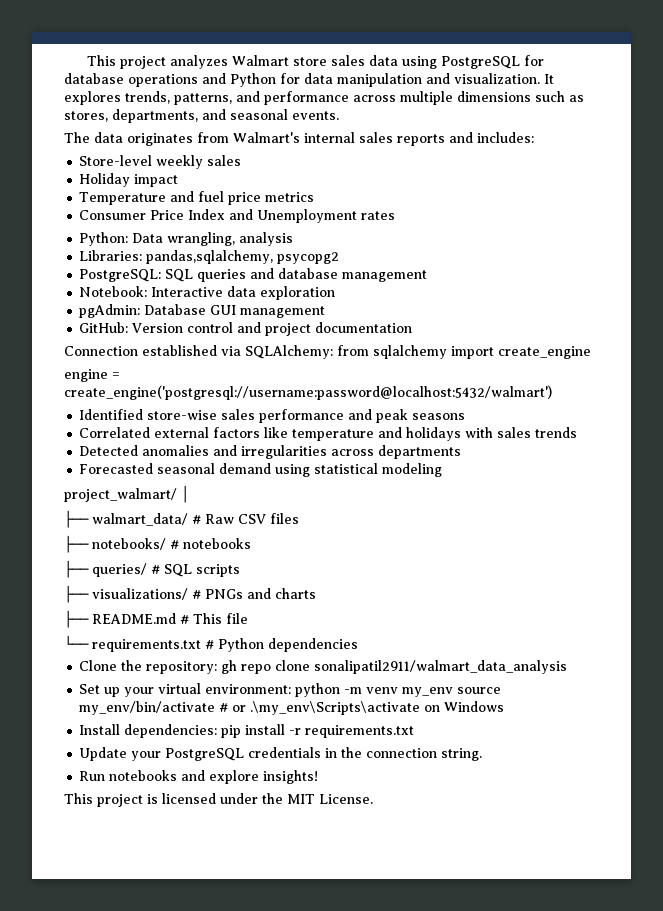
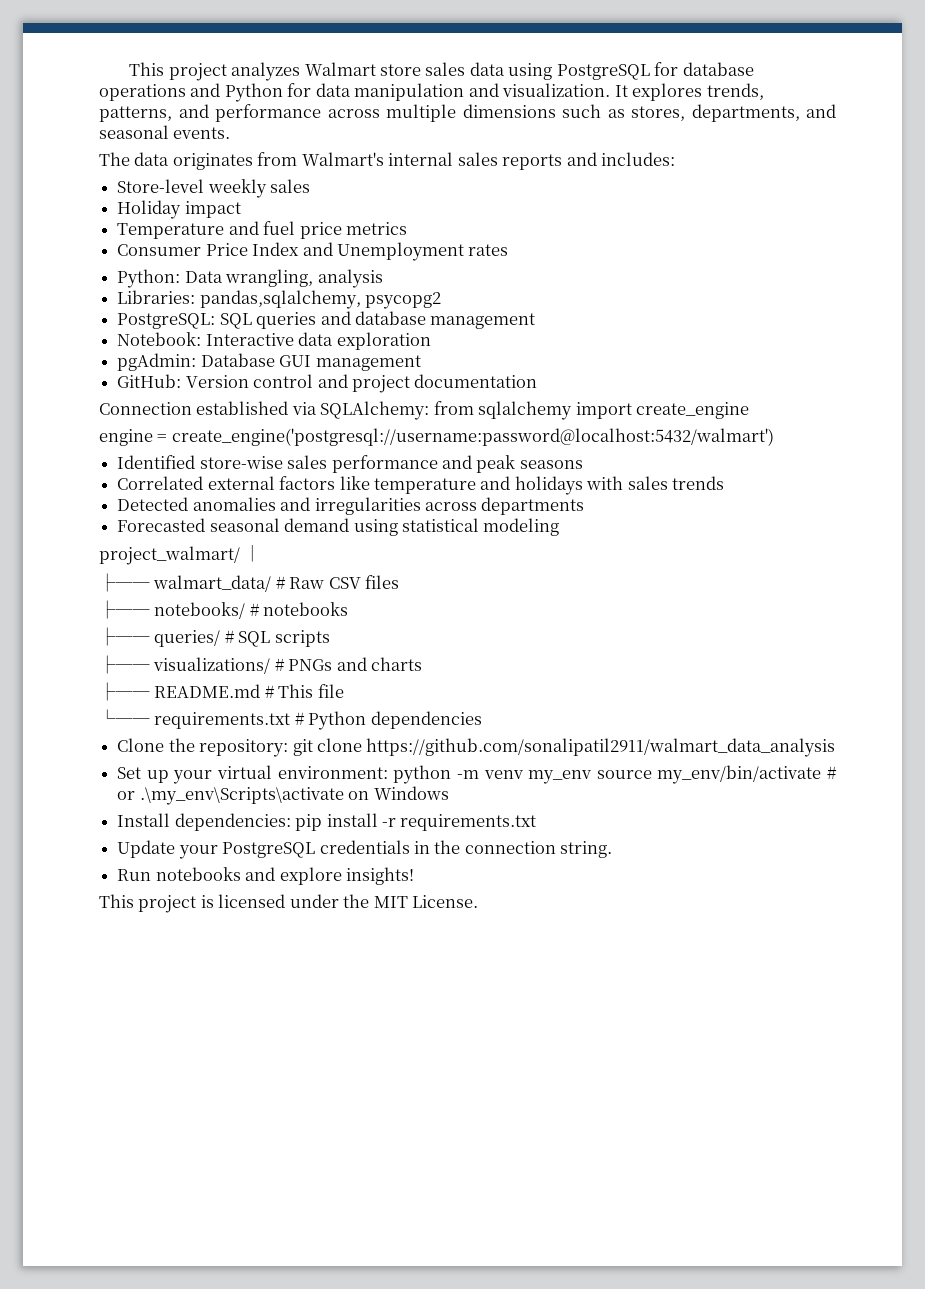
[221,660,568,674] gh repo clone sonalipatil2911/walmart_data_analysis -> [292,738,836,757] git clone https://github.com/sonalipatil2911/walmart_data_analysis

